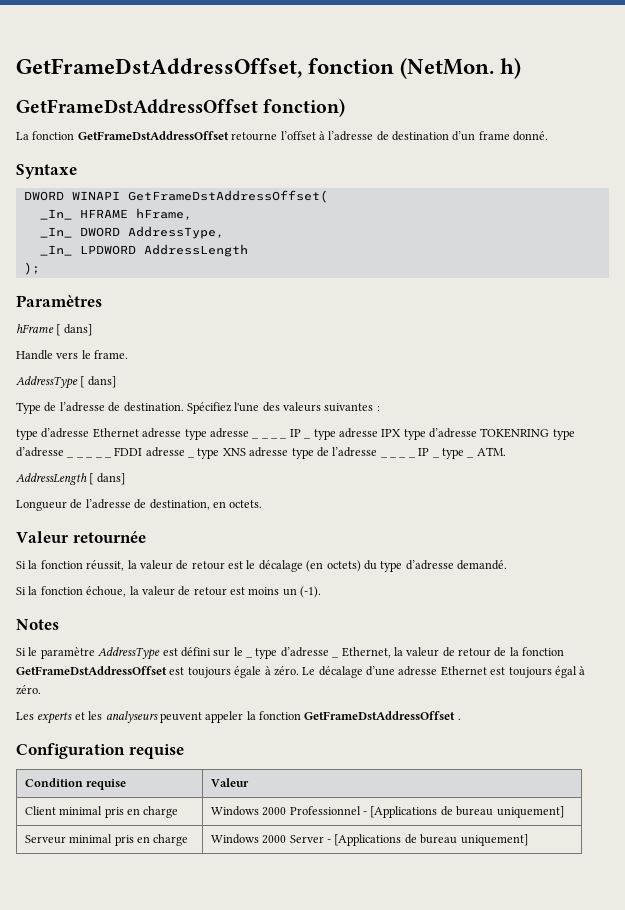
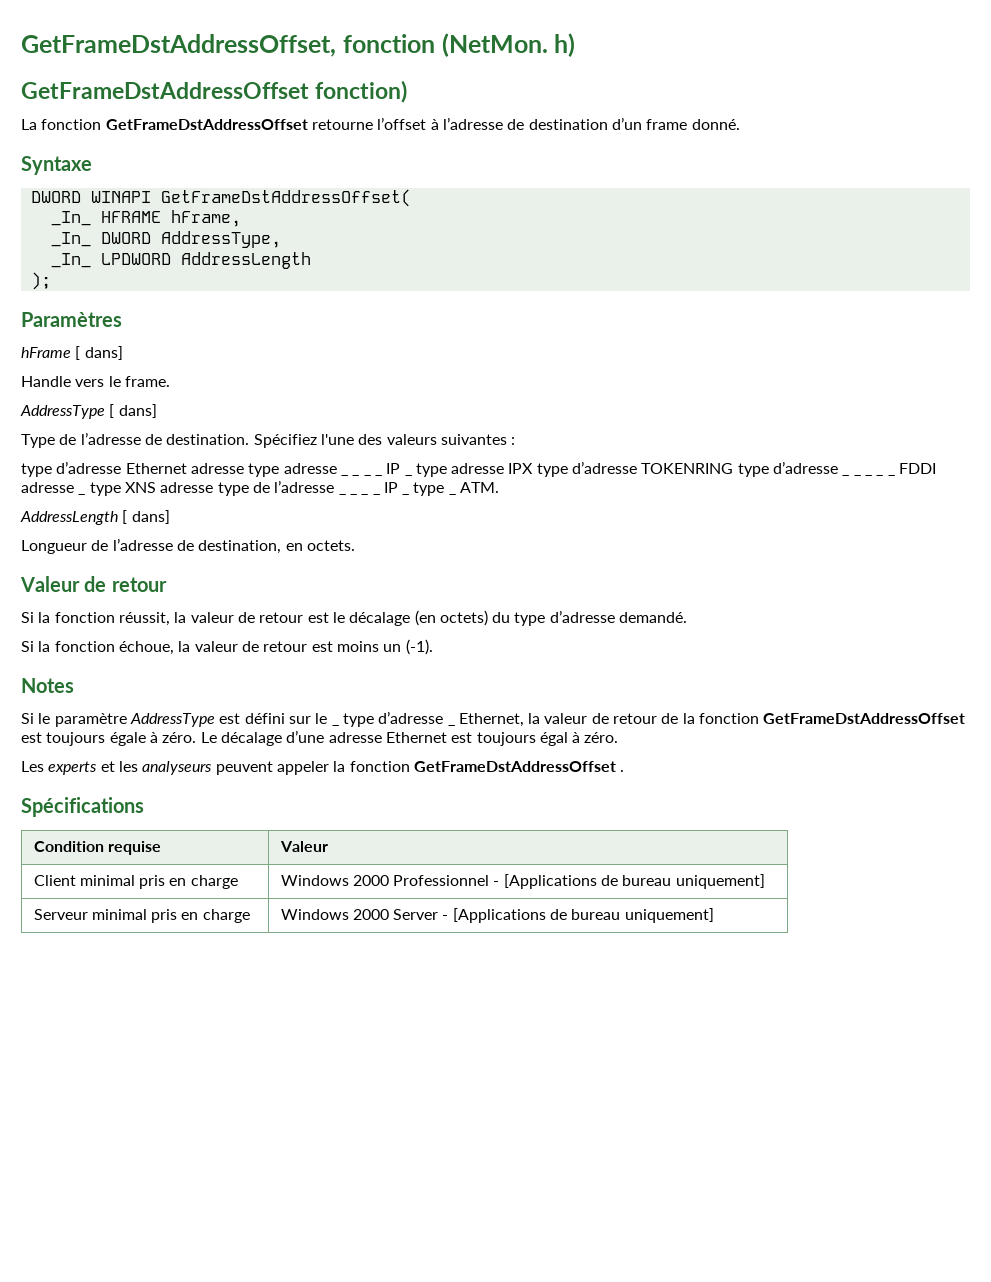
[72,531,146,543] retournée -> [84,576,167,592] de retour
[16,743,184,759] Configuration requise -> [21,797,144,817] Spécifications

